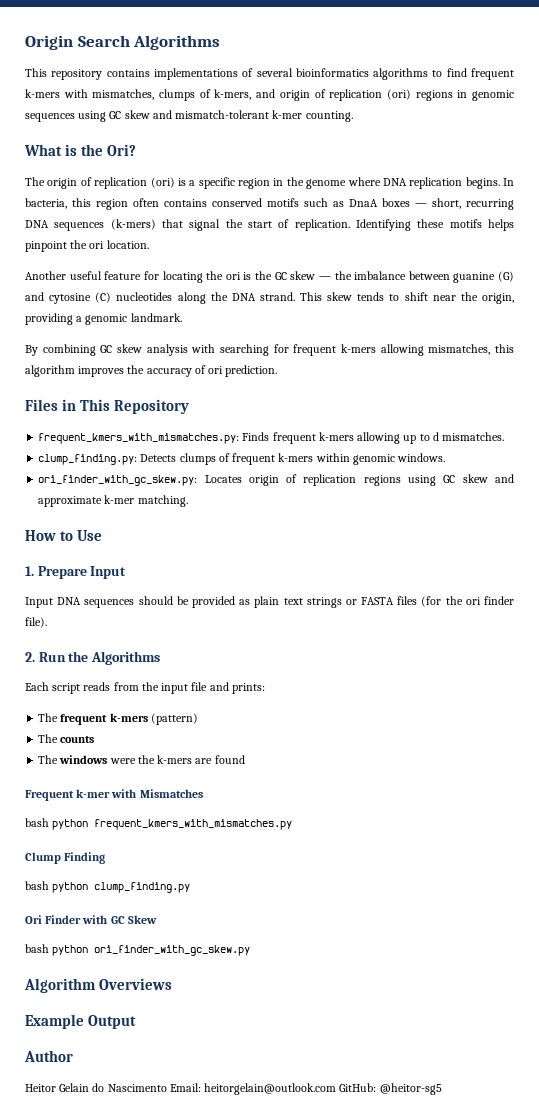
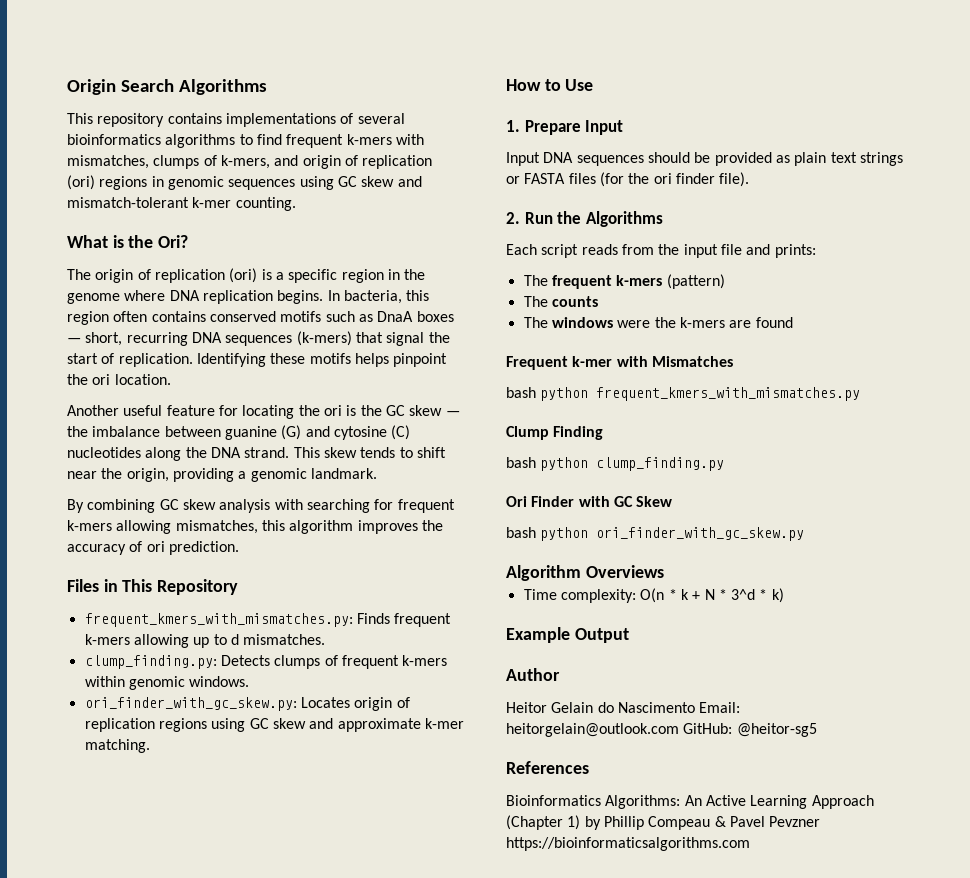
(173, 984) none -> [523,588,784,603] // Time complexity: O(n * k + N * 3^d * k)
(442, 1089) none -> [506,761,589,774] [506,795,874,809] [506,815,821,830] [506,837,750,851] // References // Bioinformatics Algorithms: An Active Learning Approach (Chapter 1) by Phillip Compeau & Pavel Pevzner https://bioinformaticsalgorithms.com

